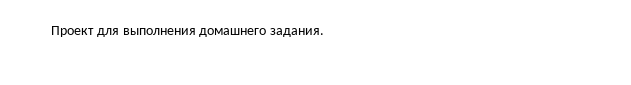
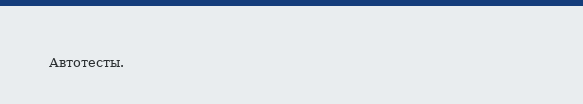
[51,26,325,37] Проект для выполнения домашнего задания. -> [49,58,124,67] Автотесты.

